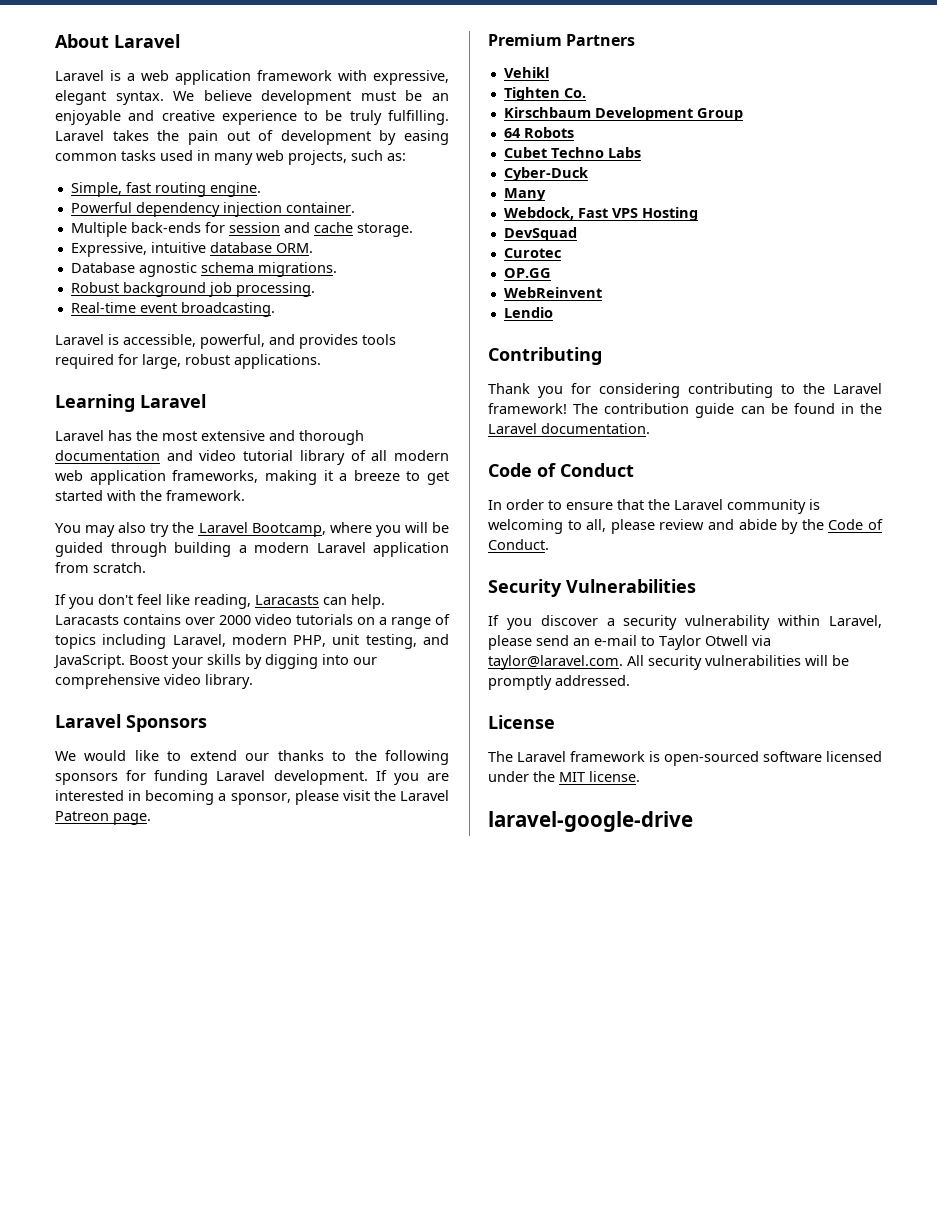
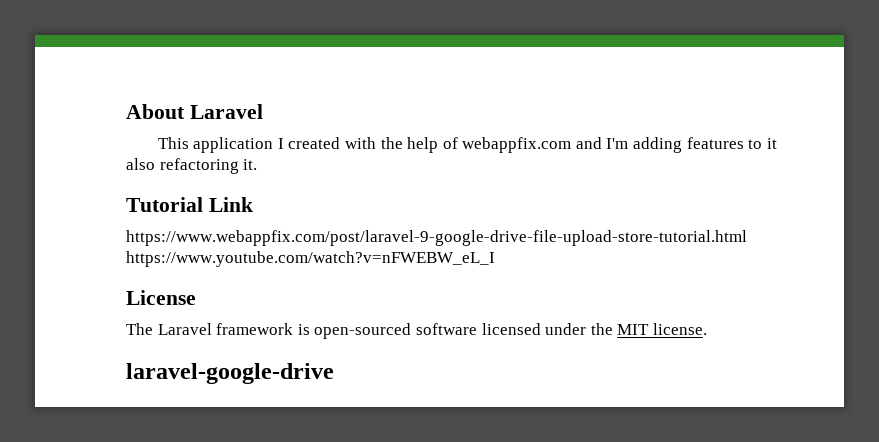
[55,70,449,85] [55,90,449,105] [55,110,449,125] [55,130,449,145] [55,150,406,165] [70,182,261,197] [70,202,355,217] [70,222,413,237] [70,242,313,257] [70,262,337,277] [70,282,315,297] [70,302,275,317] [55,334,396,349] [55,354,321,369] [55,394,206,412] [55,430,364,445] [55,450,450,465] [55,470,449,485] [55,490,245,501] [55,522,450,537] [55,542,449,557] [55,562,146,573] [55,594,385,609] [55,614,450,629] [55,634,449,649] [53,654,377,669] [55,674,253,689] [55,714,207,732] [55,750,450,765] [55,770,450,785] [55,790,449,805] [55,811,151,825] [488,34,636,46] [503,67,549,78] [503,87,586,101] [503,107,743,121] [503,127,574,138] [503,147,641,158] [503,167,588,181] [503,188,546,201] [503,207,698,221] [503,227,577,241] [503,248,561,258] [503,268,551,278] [503,287,602,298] [503,307,553,318] [488,347,602,365] [488,383,882,398] [488,403,882,418] [488,423,650,434] [488,463,634,477] [488,499,820,514] [488,519,883,534] [488,539,549,550] [488,579,696,597] [488,615,882,630] [488,635,771,650] [488,655,849,670] [488,675,630,690] Laravel is a web application framework with expressive, elegant syntax. We believe development must be an enjoyable and creative experience to be truly fulfilling. Laravel takes the pain out of development by easing common tasks used in many web projects, such as: // Simple, fast routing engine. // Powerful dependency injection container. // Multiple back-ends for session and cache storage. // Expressive, intuitive database ORM. // Database agnostic schema migrations. // Robust background job processing. // Real-time event broadcasting. // Laravel is accessible, powerful, and provides tools required for large, robust applications. // Learning Laravel // Laravel has the most extensive and thorough documentation and video tutorial library of all modern web application frameworks, making it a breeze to get started with the framework. // You may also try the Laravel Bootcamp, where you will be guided through building a modern Laravel application from scratch. // If you don't feel like reading, Laracasts can help. Laracasts contains over 2000 video tutorials on a range of topics including Laravel, modern PHP, unit testing, and JavaScript. Boost your skills by digging into our comprehensive video library. // Laravel Sponsors // We would like to extend our thanks to the following sponsors for funding Laravel development. If you are interested in becoming a sponsor, please visit the Laravel Patreon page. // Premium Partners // Vehikl // Tighten Co. // Kirschbaum Development Group // 64 Robots // Cubet Techno Labs // Cyber-Duck // Many // Webdock, Fast VPS Hosting // DevSquad // Curotec // OP.GG // WebReinvent // Lendio // Contributing // Thank you for considering contributing to the Laravel framework! The contribution guide can be found in the Laravel documentation. // Code of Conduct // In order to ensure that the Laravel community is welcoming to all, please review and abide by the Code of Conduct. // Security Vulnerabilities // If you discover a security vulnerability within Laravel, please send an e-mail to Taylor Otwell via taylor@laravel.com. All security vulnerabilities will be promptly addressed. -> [157,137,777,153] [126,158,258,174] [126,197,253,212] [126,230,747,246] [126,251,495,267] This application I created with the help of webappfix.com and I'm adding features to it also refactoring it. // Tutorial Link // https://www.webappfix.com/post/laravel-9-google-drive-file-upload-store-tutorial.html https://www.youtube.com/watch?v=nFWEBW_eL_I

